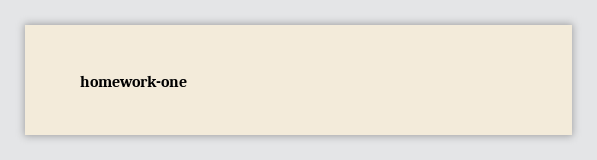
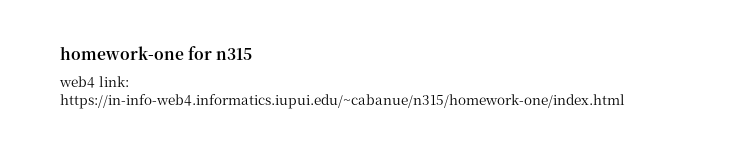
(187, 81) none -> [188,46,253,60] [59,76,129,88] [60,94,625,109] for n315 // web4 link: https://in-info-web4.informatics.iupui.edu/~cabanue/n315/homework-one/index.html

